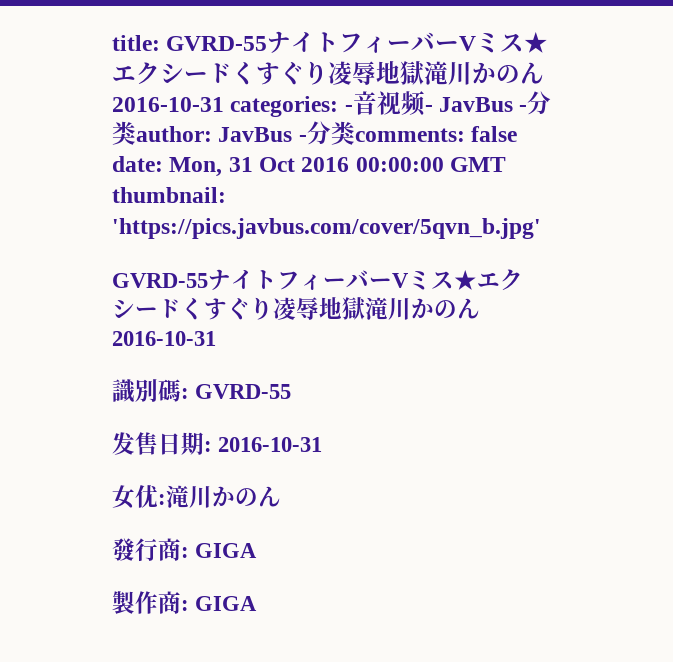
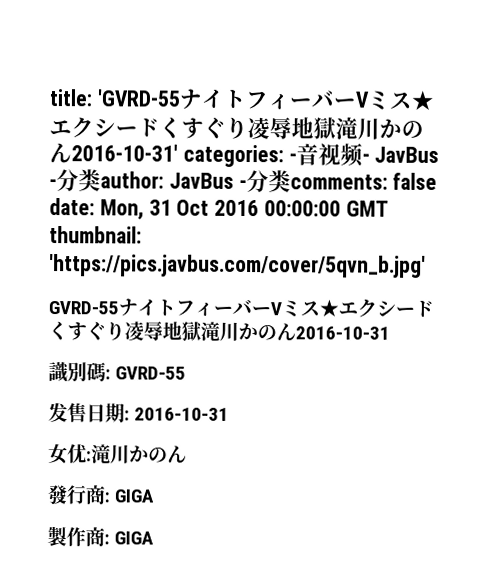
[166,36,268,51] GVRD-55 -> [96,89,181,107] 'GVRD-55
[112,97,224,112] 2016-10-31 -> [71,144,178,162] 2016-10-31'

